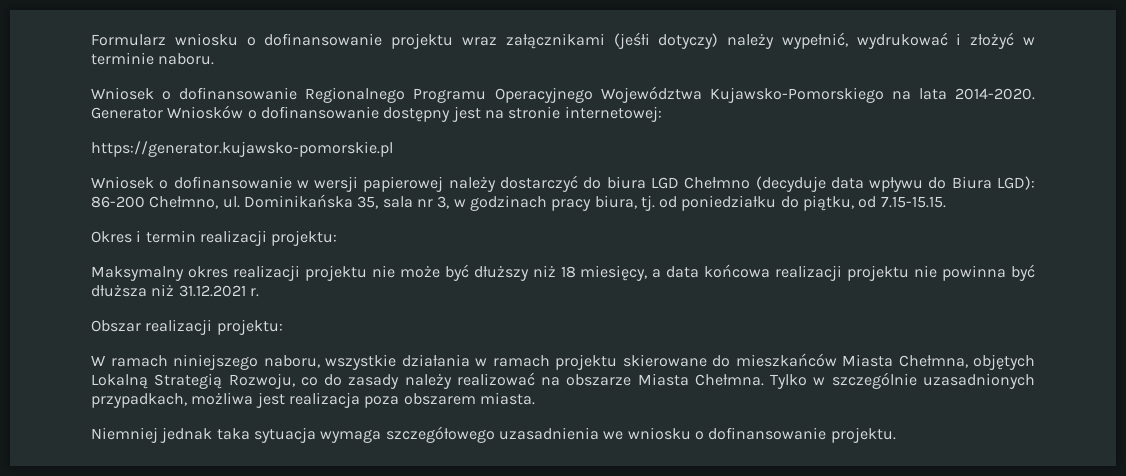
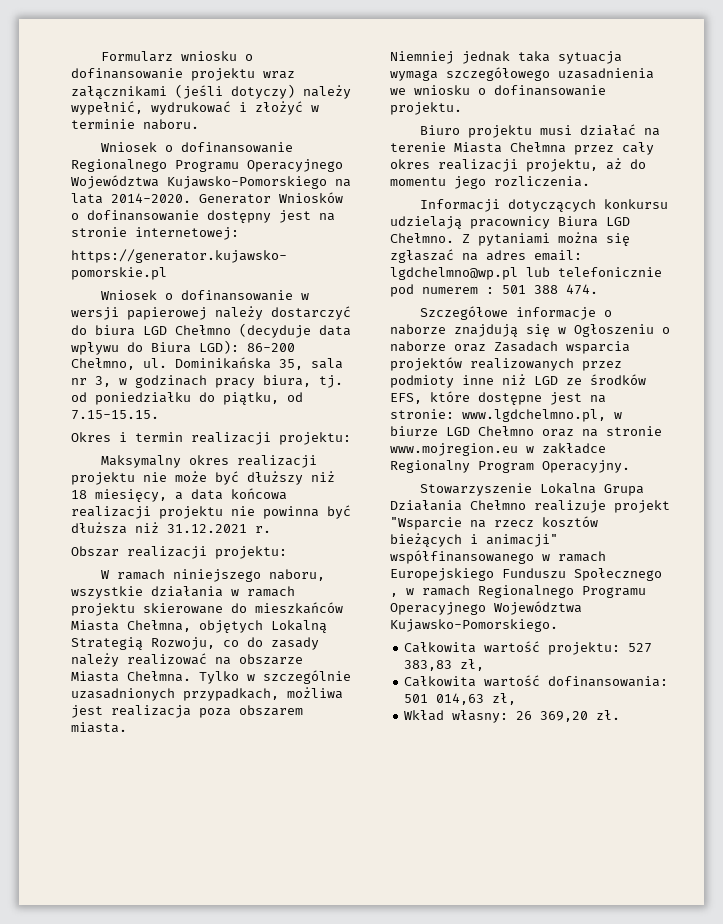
[613,32,650,49] (jeśłi -> [175,84,223,99] (jeśli
(896, 435) none -> [419,124,660,138] [390,142,654,155] [390,158,646,172] [390,176,590,189] [419,199,668,212] [390,216,630,229] [390,232,630,246] [390,249,582,263] [390,267,662,280] [390,284,598,297] [419,306,612,320] [390,324,670,337] [390,341,630,354] [390,357,622,371] [390,374,646,388] [390,391,606,405] [390,409,622,422] [390,426,662,437] [390,443,606,456] [390,460,630,473] [419,483,644,496] [390,500,670,513] [390,516,598,530] [390,533,558,547] [390,550,606,564] [390,568,662,581] [390,585,646,598] [390,601,582,615] [390,619,558,632] [404,641,653,655] [404,659,485,671] [404,675,669,687] [404,693,517,705] [404,710,621,723] // Biuro projektu musi działać na terenie Miasta Chełmna przez cały okres realizacji projektu, aż do momentu jego rozliczenia. // Informacji dotyczących konkursu udzielają pracownicy Biura LGD Chełmno. Z pytaniami można się zgłaszać na adres email: lgdchelmno@wp.pl lub telefonicznie pod numerem : 501 388 474. // Szczegółowe informacje o naborze znajdują się w Ogłoszeniu o naborze oraz Zasadach wsparcia projektów realizowanych przez podmioty inne niż LGD ze środków EFS, które dostępne jest na stronie: www.lgdchelmno.pl, w biurze LGD Chełmno oraz na stronie www.mojregion.eu w zakładce Regionalny Program Operacyjny. // Stowarzyszenie Lokalna Grupa Działania Chełmno realizuje projekt "Wsparcie na rzecz kosztów bieżących i animacji" współfinansowanego w ramach Europejskiego Funduszu Społecznego , w ramach Regionalnego Programu Operacyjnego Województwa Kujawsko-Pomorskiego. // Całkowita wartość projektu: 527 383,83 zł, // Całkowita wartość dofinansowania: 501 014,63 zł, // Wkład własny: 26 369,20 zł.

